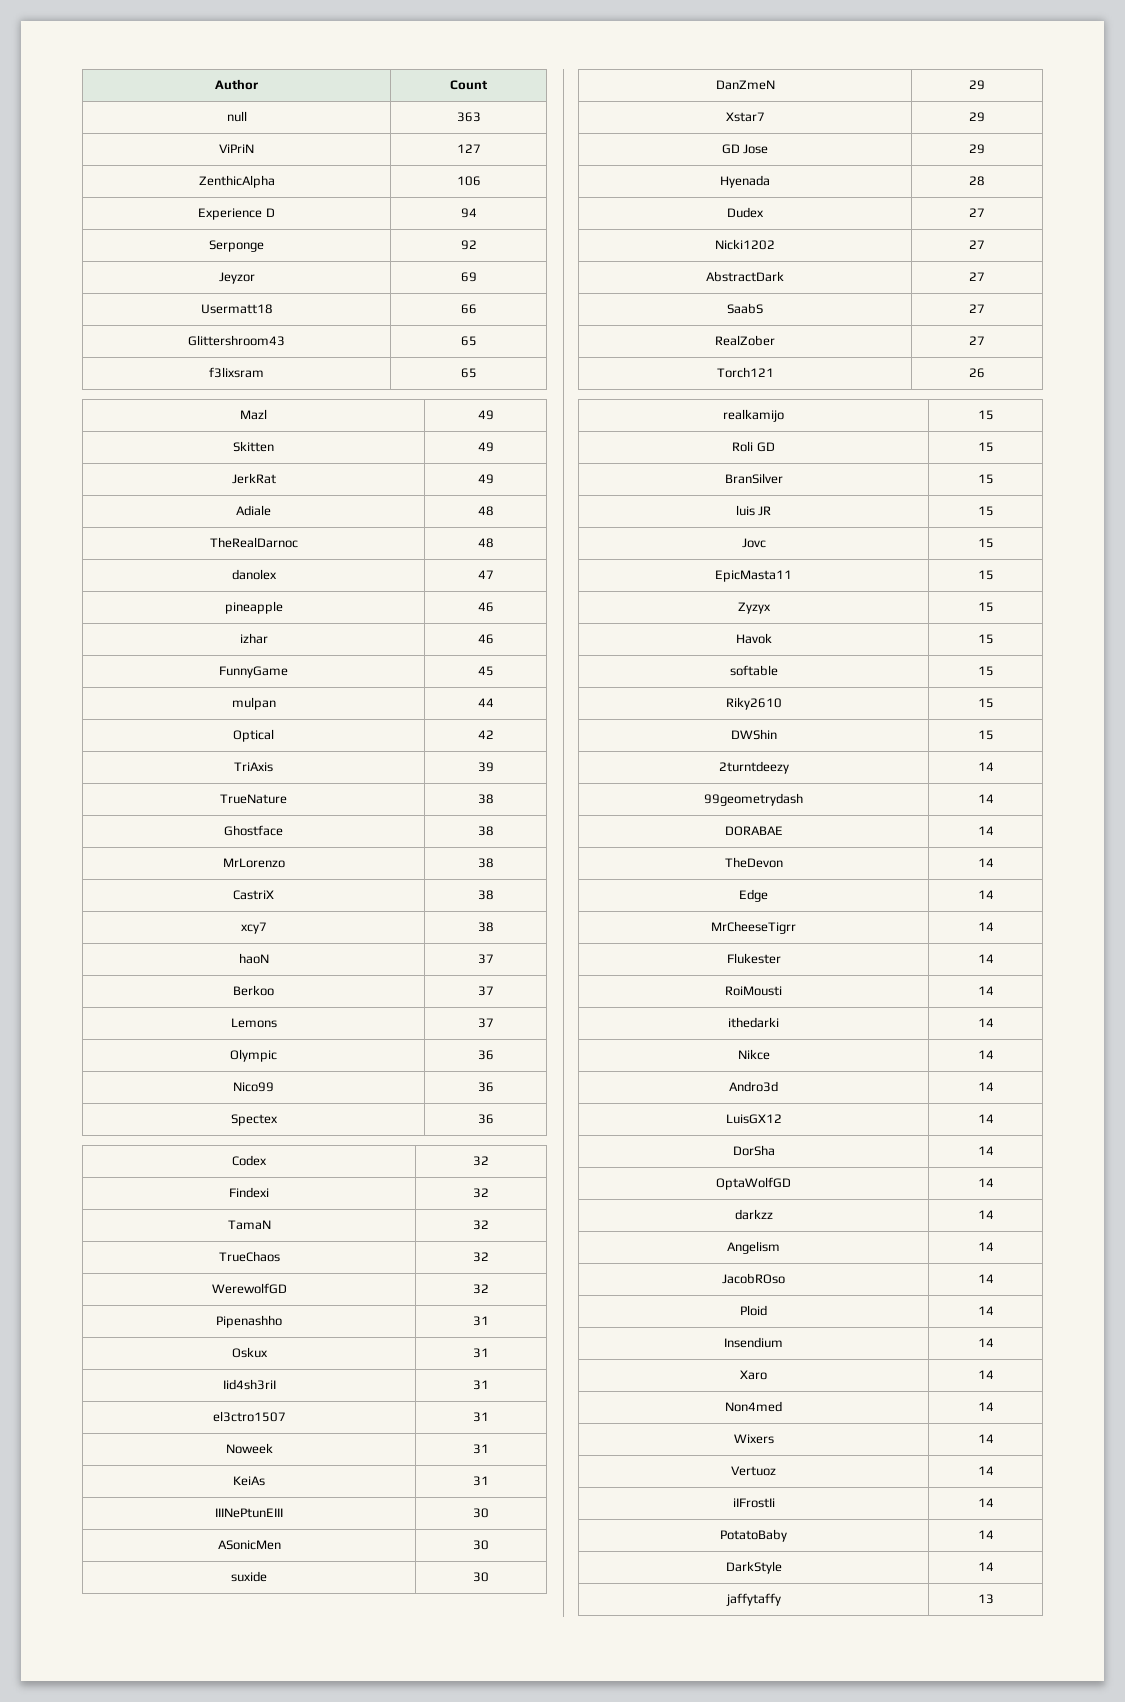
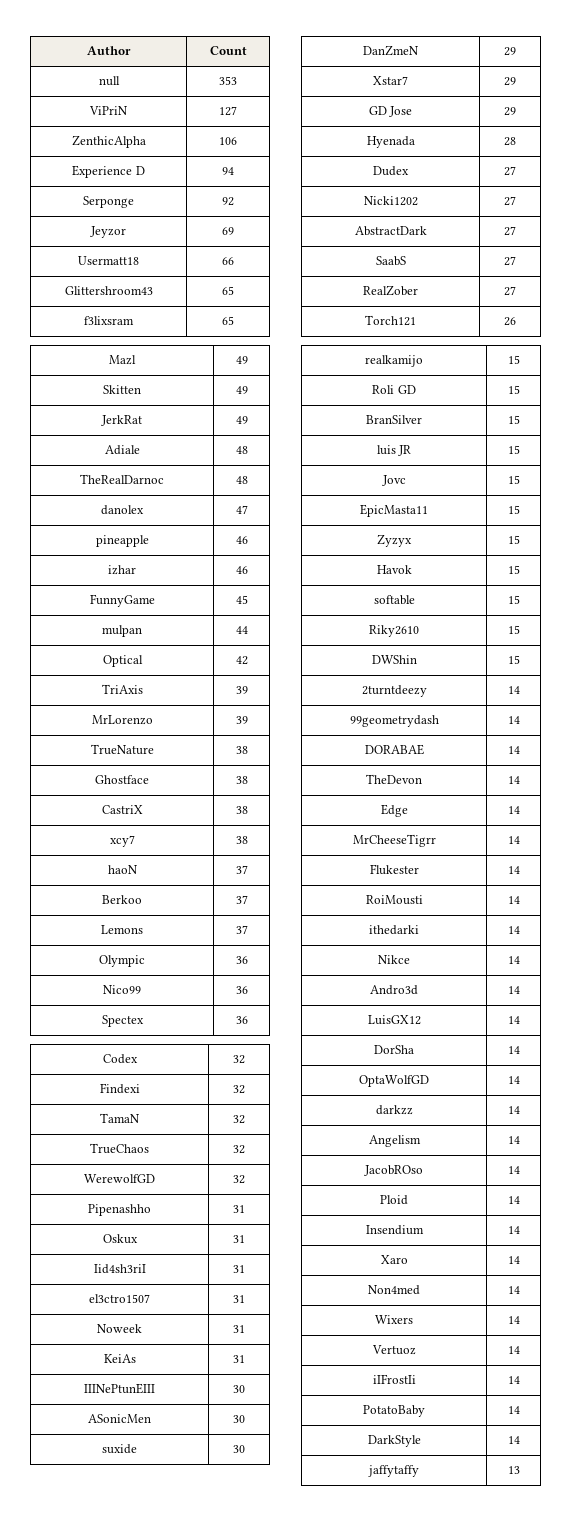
[456,112,481,122] 363 -> [219,76,238,85] 353
(494, 767) none -> [91,715,153,725] [235,716,248,724] // MrLorenzo | 39
[222,858,285,868] [477,858,494,868] // MrLorenzo | 38 -> (248, 780) none

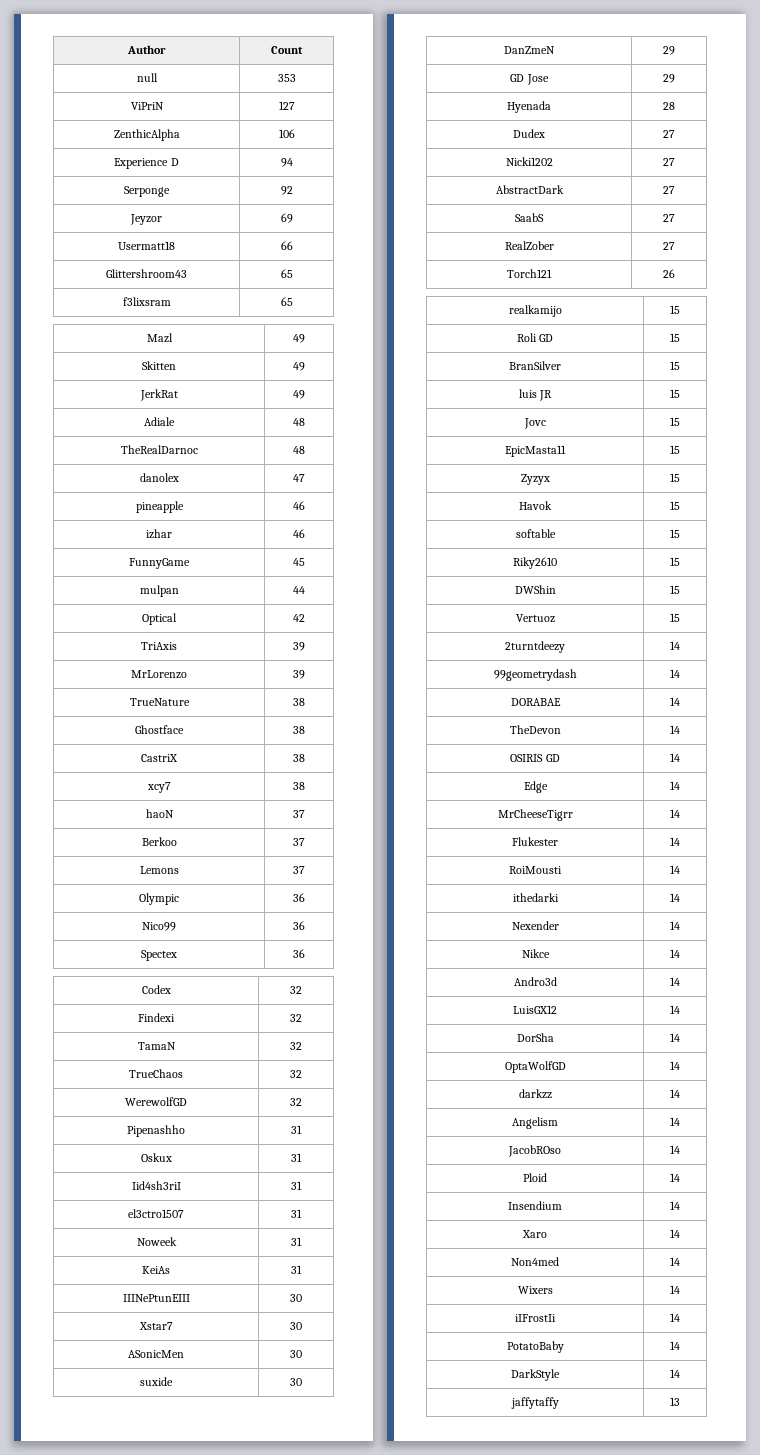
(245, 1389) none -> [138,1322,173,1330] [290,1322,302,1330] // Xstar7 | 30
[373,76,408,85] [504,77,516,86] // Xstar7 | 29 -> (675, 50) none
(520, 659) none -> [515,614,555,623] [670,613,680,622] // Vertuoz | 15
(520, 780) none -> [510,754,560,762] [670,753,680,762] // OSIRIS GD | 14
(520, 930) none -> [511,921,559,930] [670,921,680,930] // Nexender | 14
[371,1345,416,1355] [507,1346,520,1354] // Vertuoz | 14 -> (680, 1289) none

